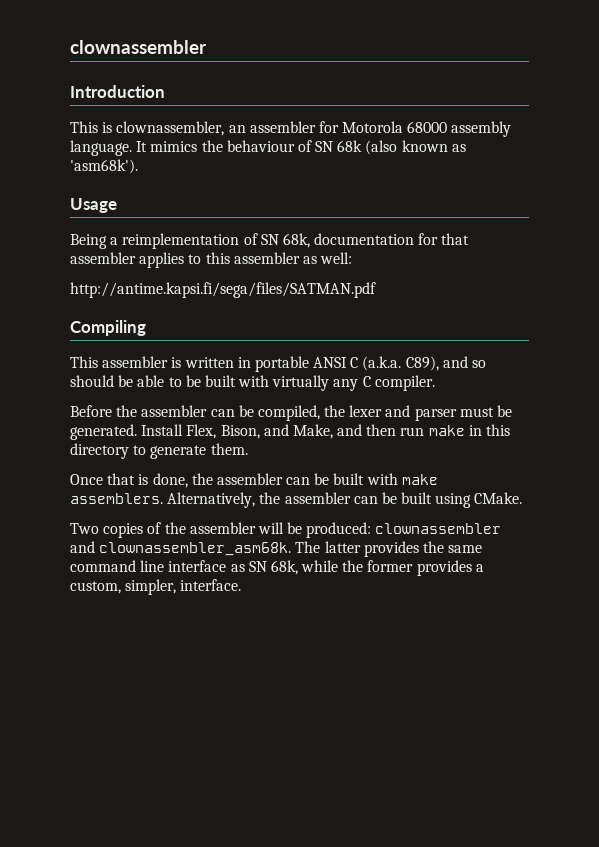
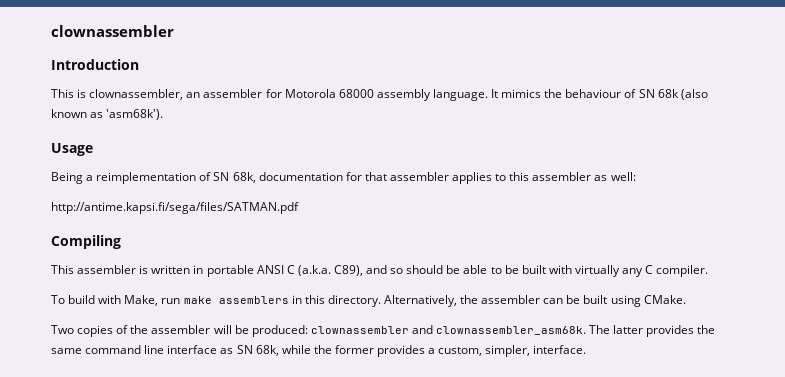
[70,405,513,421] [70,424,397,440] Before the assembler can be compiled, the lexer and parser must be generated. Install Flex, Bison, and Make, and then -> [51,295,159,306] To build with Make,
(465, 430) none -> [218,296,289,304] assemblers
[70,443,248,459] [70,473,438,488] [70,493,163,504] directory to generate them. // Once that is done, the assembler can be built with make assemblers. -> [327,295,381,307] directory.

